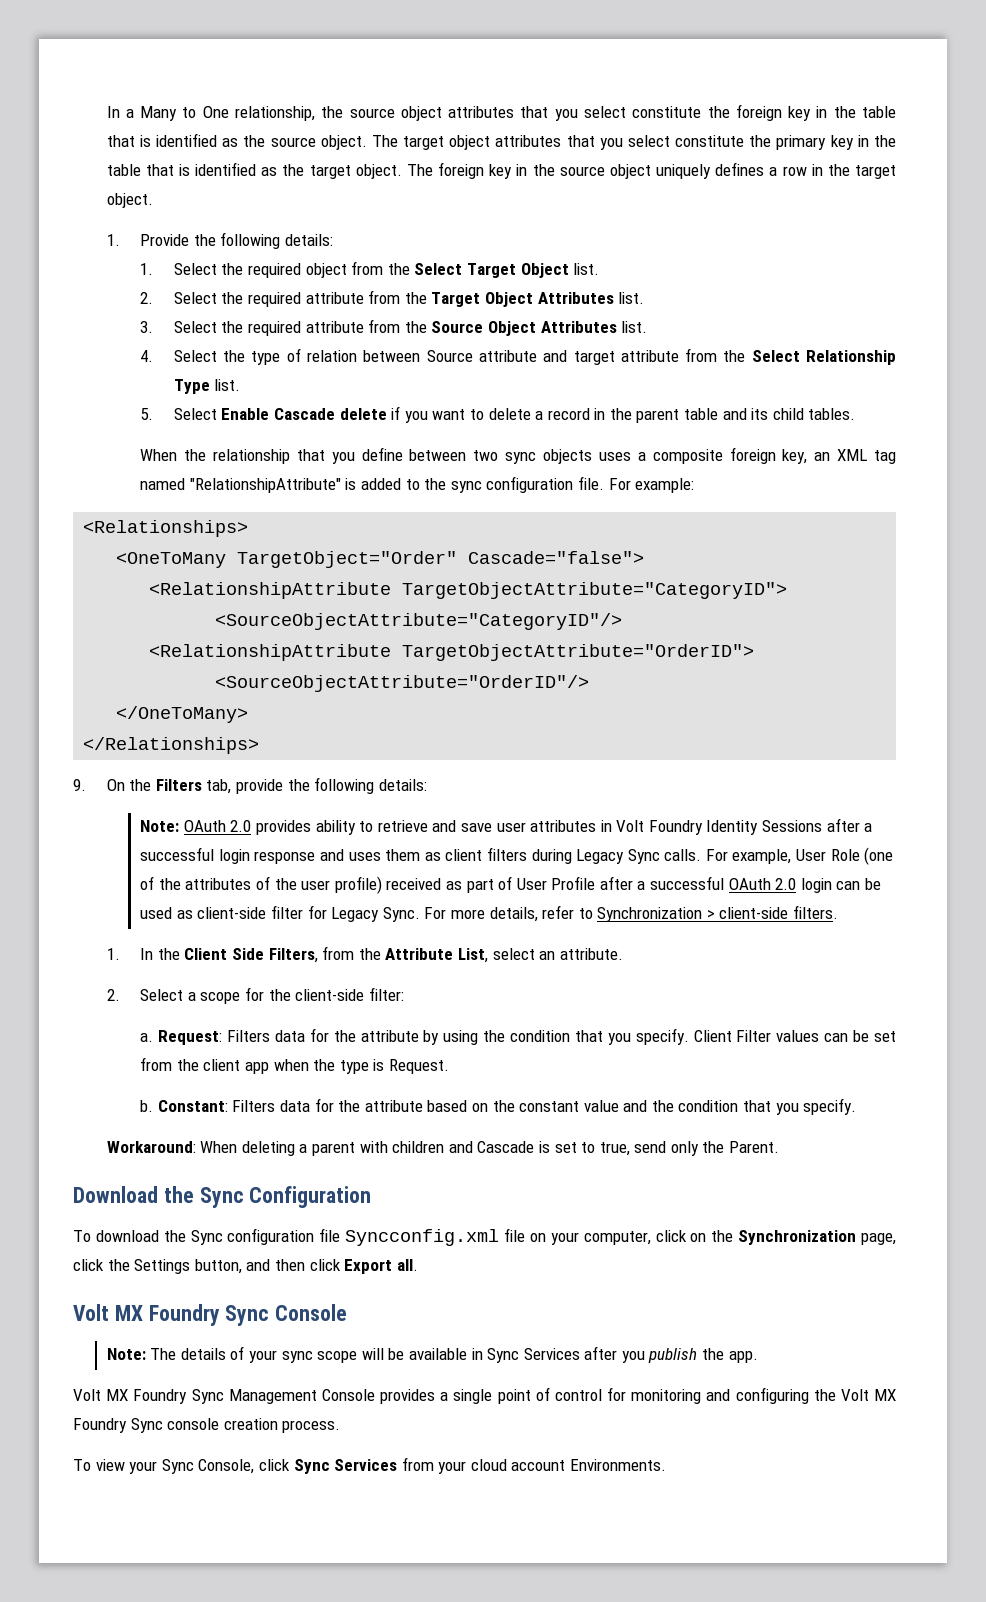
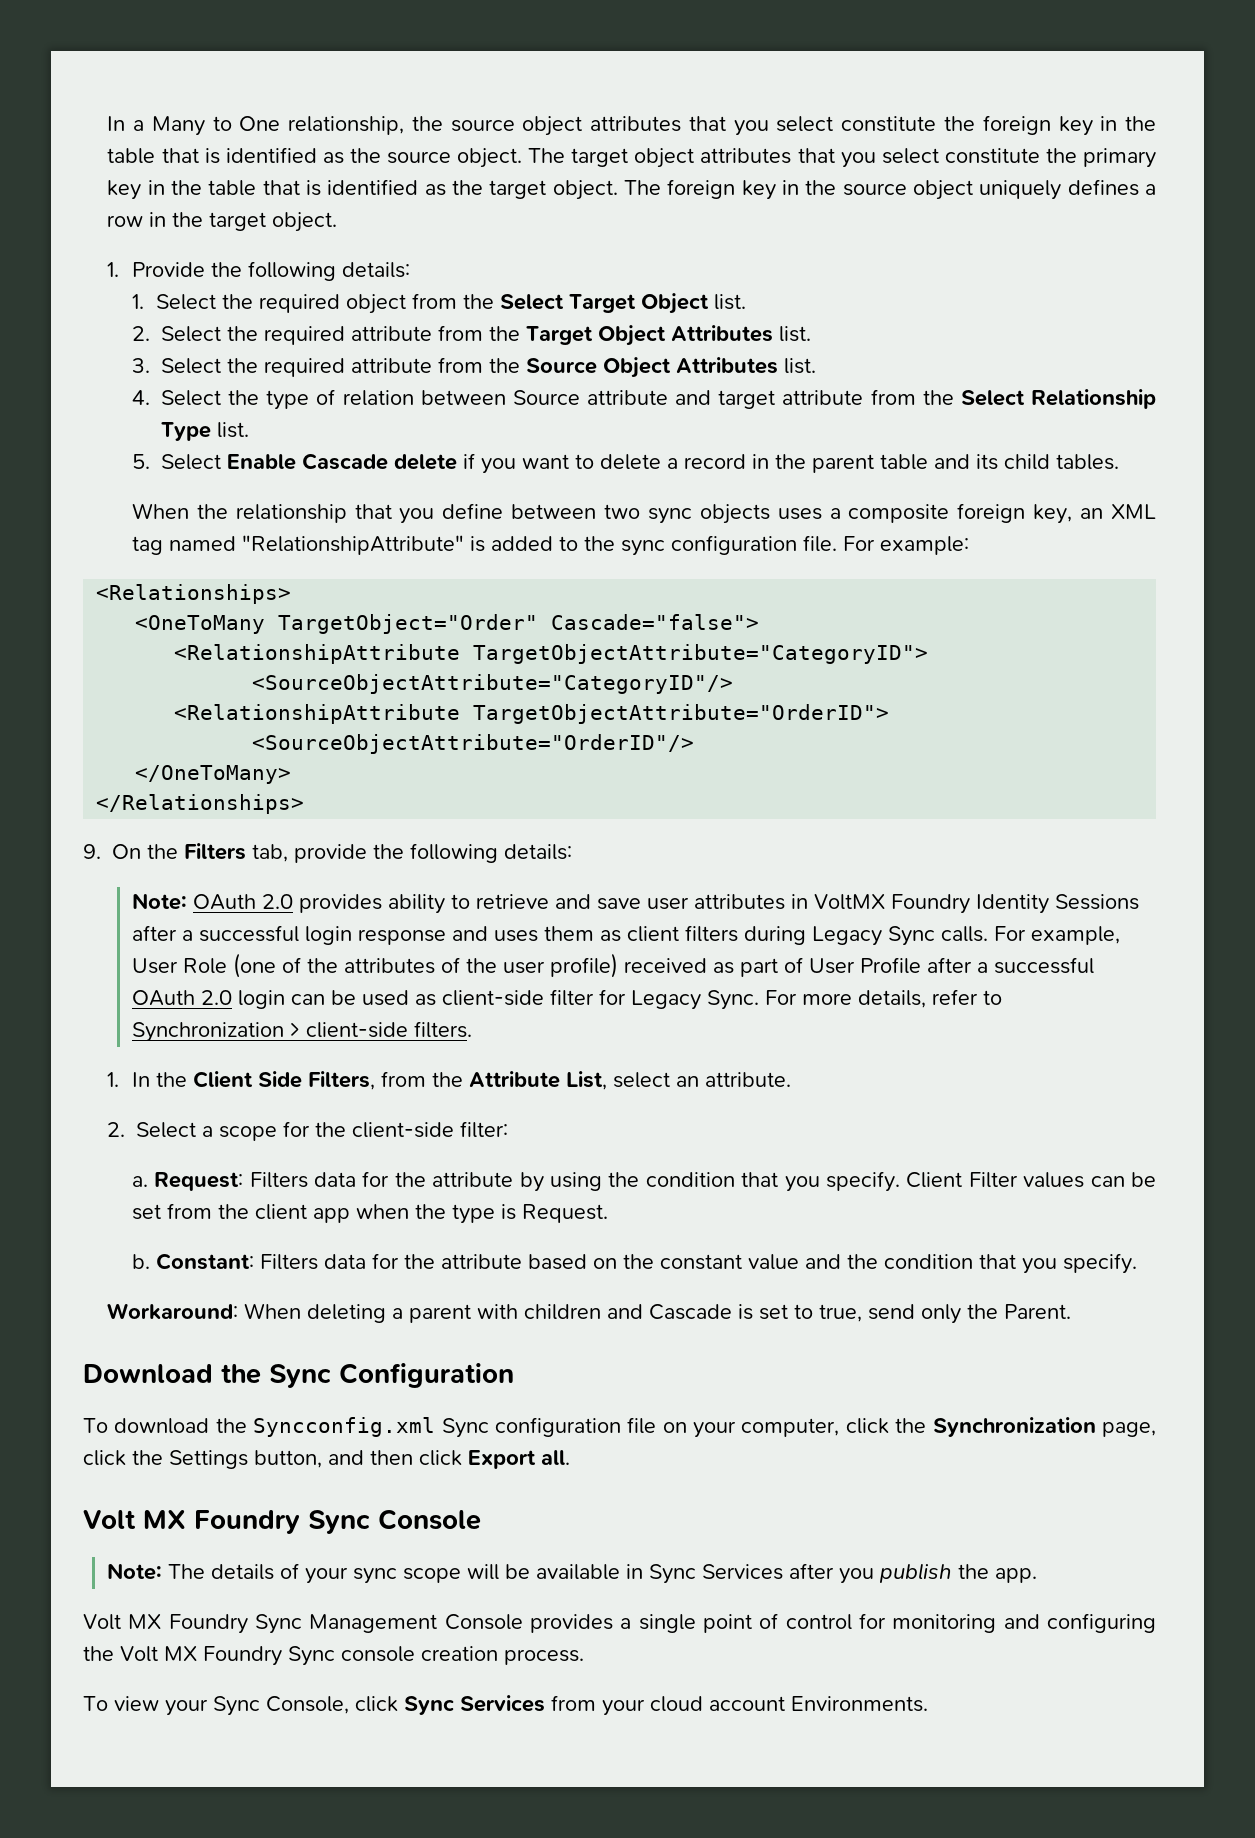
[616,820,645,832] Volt -> [813,894,885,910] VoltMX
(186, 1236) none -> [253,1417,436,1437] Syncconfig.xml
[345,1228,526,1246] Syncconfig.xml file -> (657, 1425) none
[690,1233,707,1242] on -> (889, 1426) none

